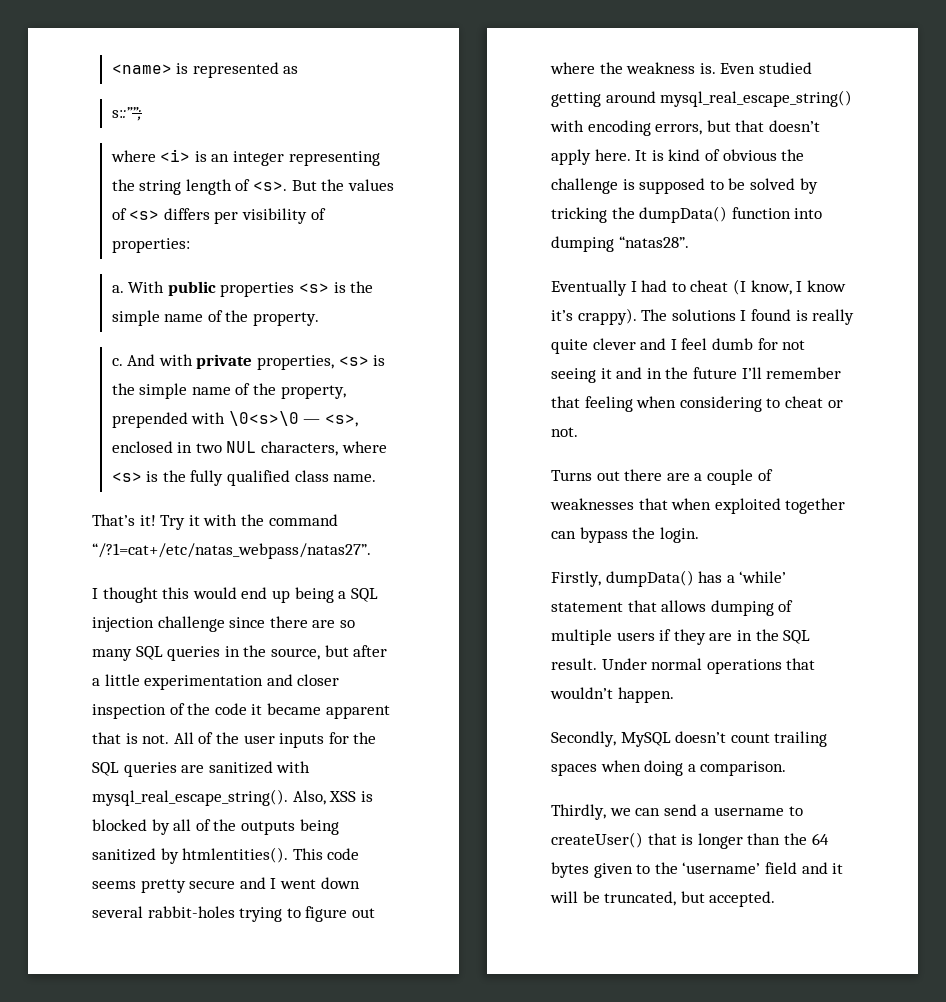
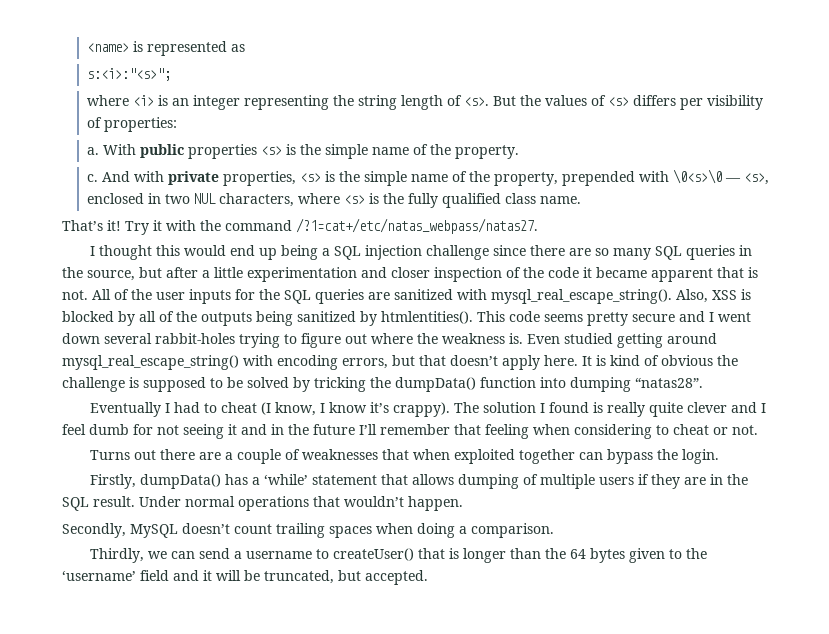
[111,107,142,121] s::””; -> [87,68,172,81] s:<i>:"<s>";
[92,543,371,559] “/?1=cat+/etc/natas_webpass/natas27”. -> [296,218,538,234] /?1=cat+/etc/natas_webpass/natas27.
[671,309,736,321] solutions -> [482,402,536,413] solution

